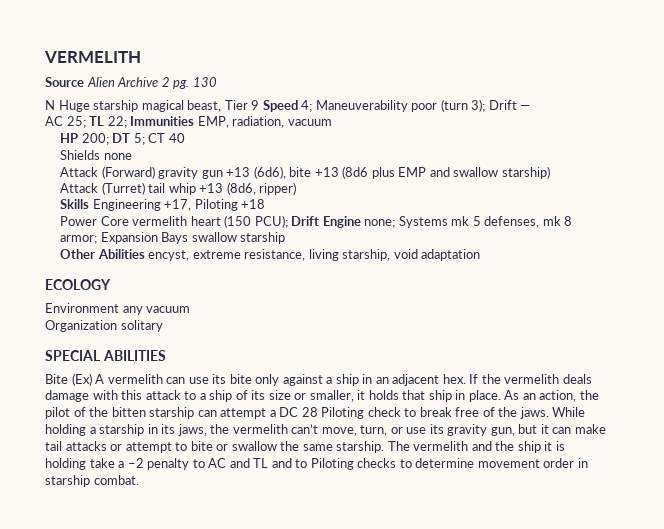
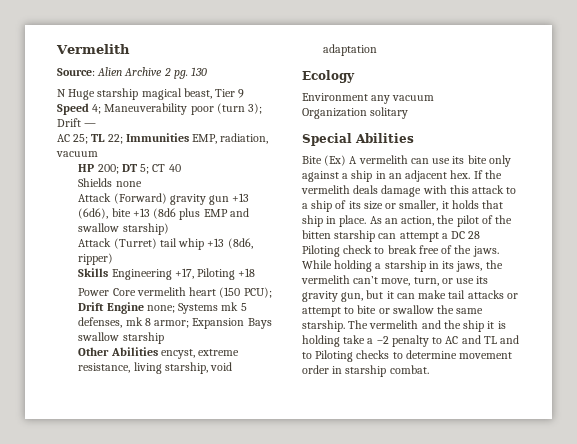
[44,51,141,63] [45,77,84,87] VERMELITH // Source -> [56,44,130,54] [57,68,95,76] Vermelith // Source:
[45,279,111,290] ECOLOGY -> [302,70,355,83] Ecology
[45,350,166,361] SPECIAL ABILITIES -> [302,133,414,146] Special Abilities

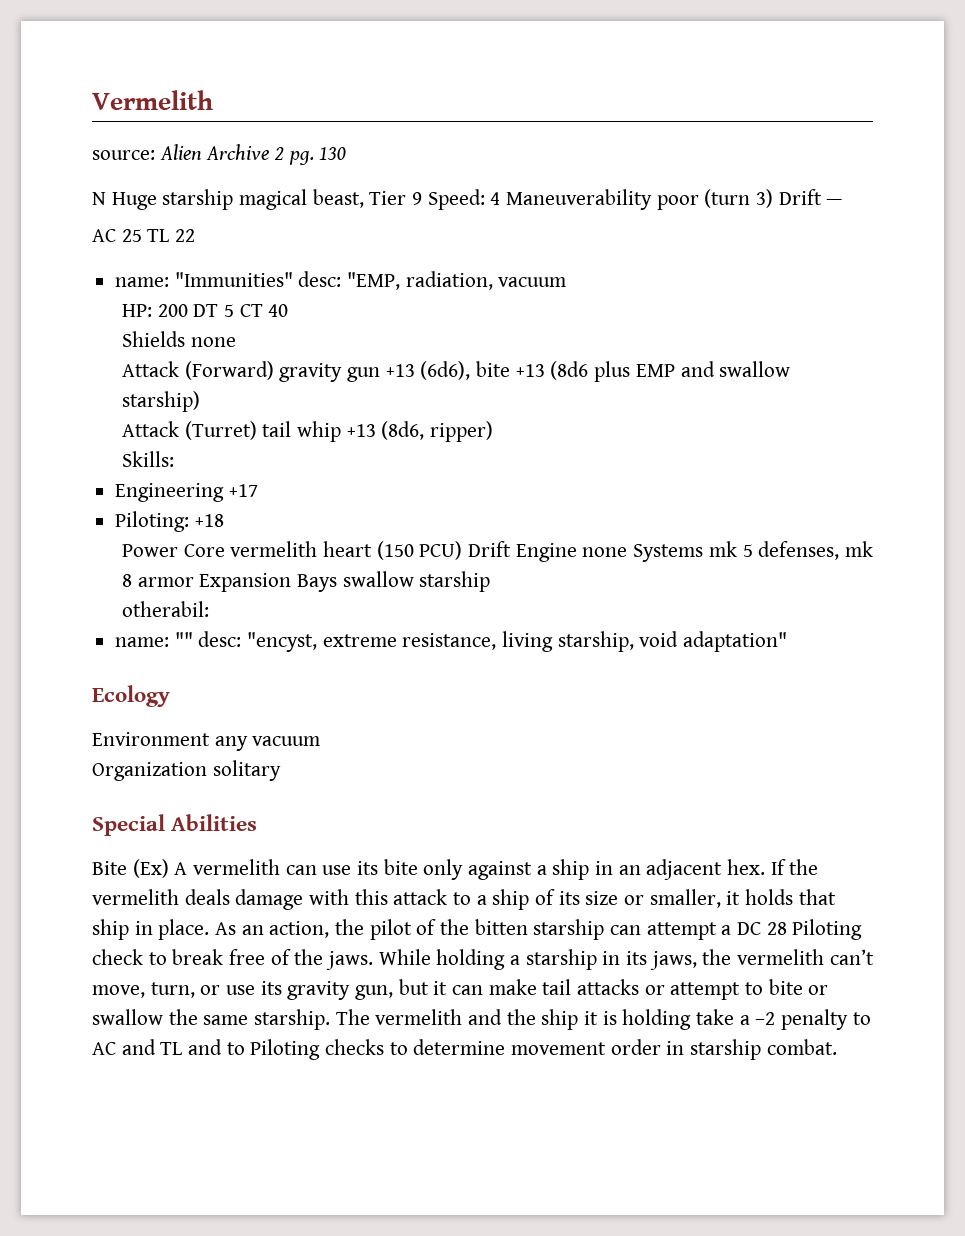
[57,68,95,76] Source: -> [92,150,155,160] source:
[57,103,102,115] Speed 4; -> [427,189,501,210] Speed: 4
[248,103,263,114] 3); -> [756,189,774,208] 3)
[73,133,269,144] [56,151,98,157] [78,164,150,174] 25; TL 22; Immunities EMP, radiation, vacuum // HP 200; DT 5; -> [121,229,196,242] [115,271,567,290] [122,304,235,317] 25 TL 22 // name: "Immunities" desc: "EMP, radiation, vacuum // HP: 200 DT 5
[78,268,236,280] Skills Engineering +17, Piloting -> [122,451,175,467] [115,483,258,502] [115,511,190,532] Skills: // Engineering +17 // Piloting:
[243,287,272,298] [78,302,175,314] PCU); Drift Engine none; -> [419,541,628,562] PCU) Drift Engine none
[154,320,190,328] armor; -> [137,577,194,587] armor
[78,347,195,359] Other Abilities encyst, -> [122,601,210,617] [115,631,318,652] otherabil: // name: "" desc: "encyst,
[323,44,378,56] adaptation -> [683,631,788,652] adaptation"

